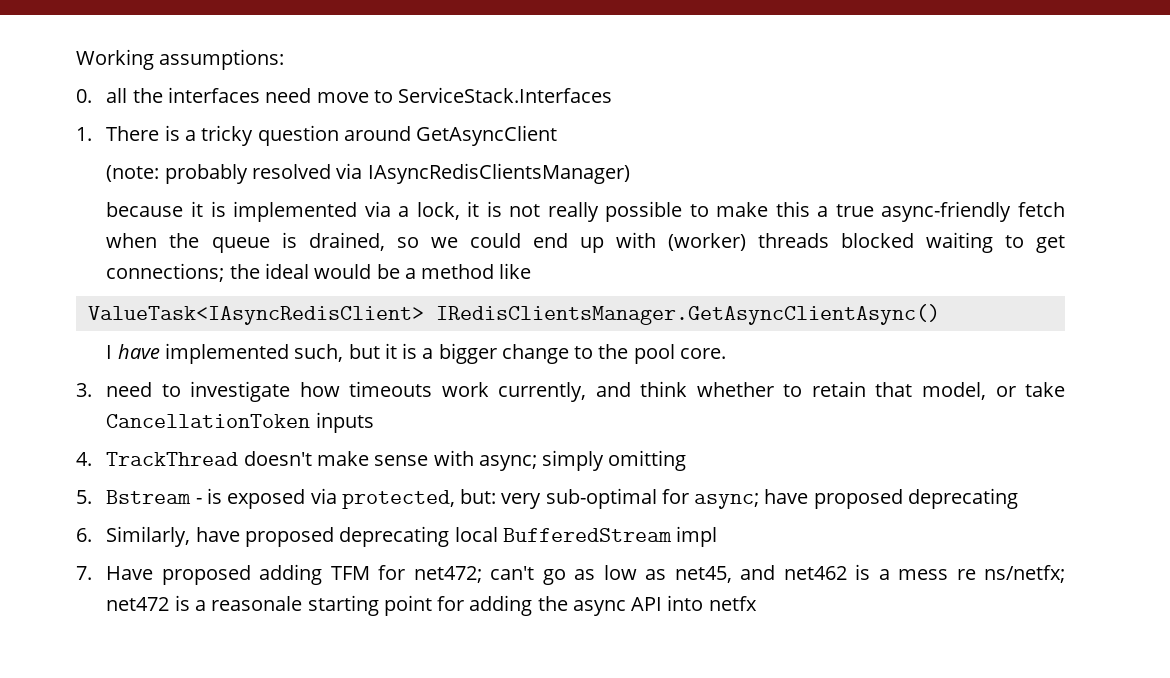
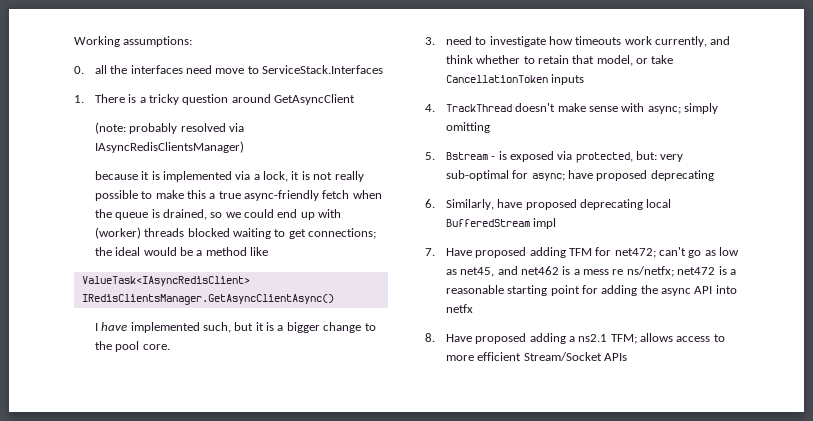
[211,596,303,611] reasonale -> [445,285,504,294] reasonable
(757, 603) none -> [425,333,725,344] [445,352,627,361] // 8. Have proposed adding a ns2.1 TFM; allows access to more efficient Stream/Socket APIs

